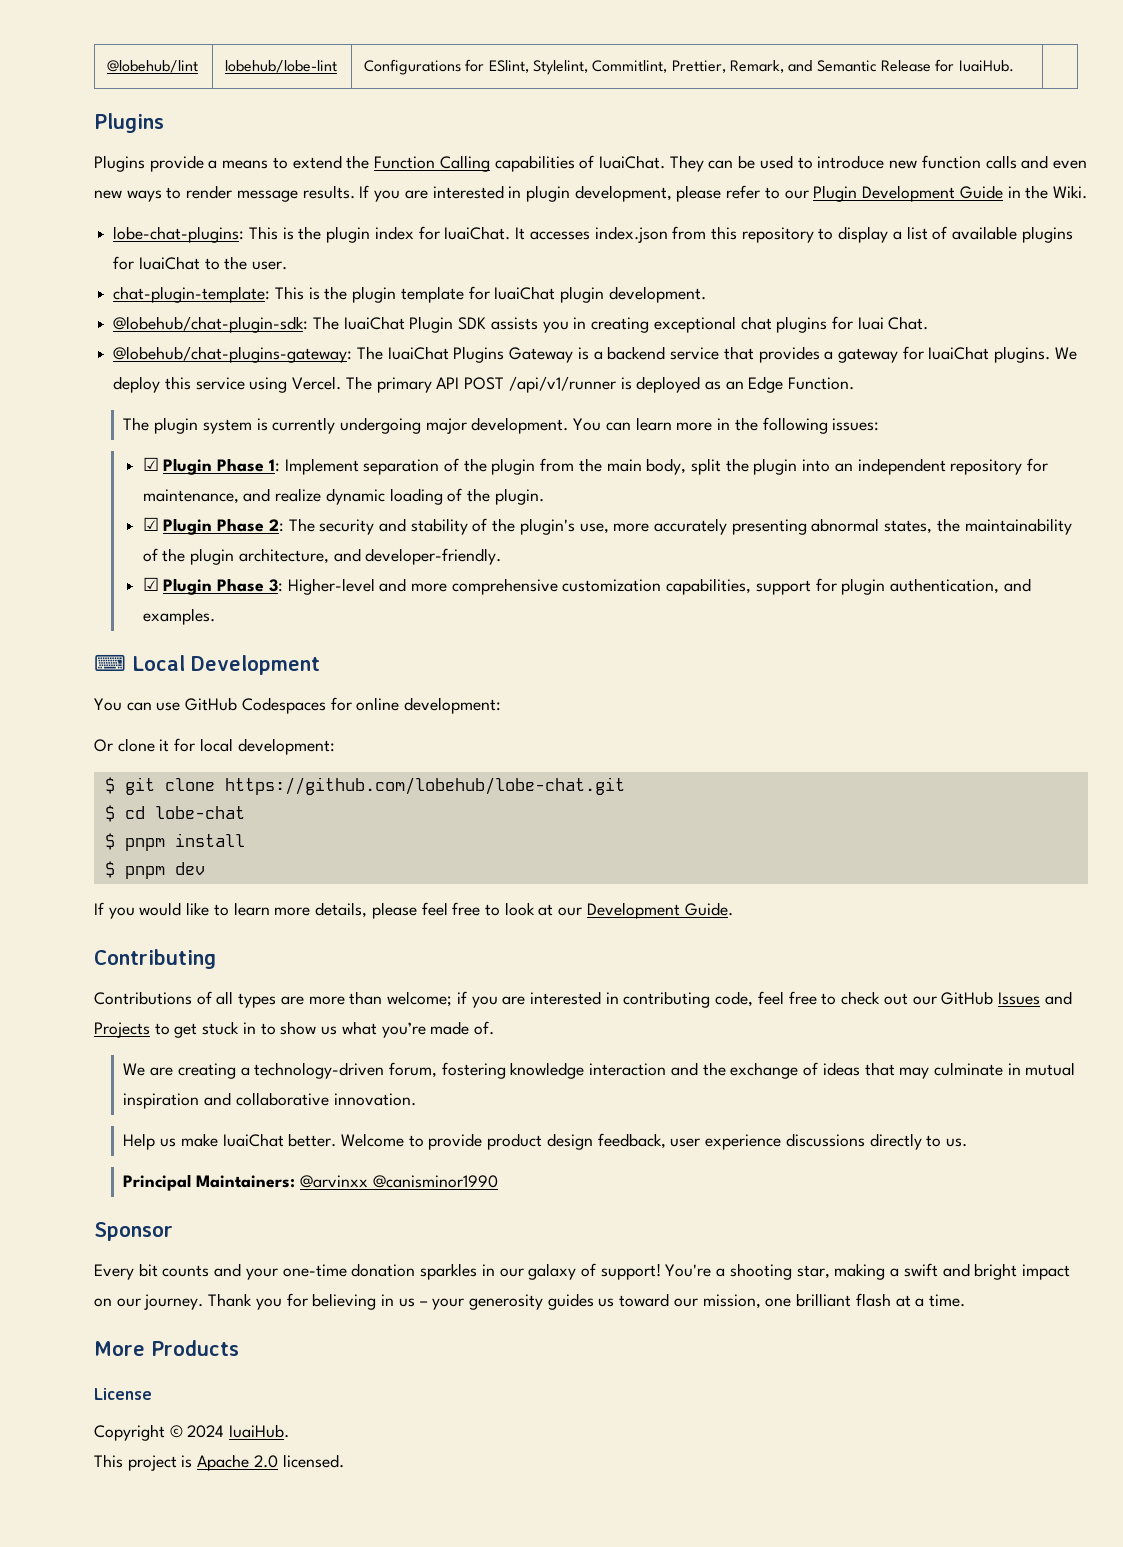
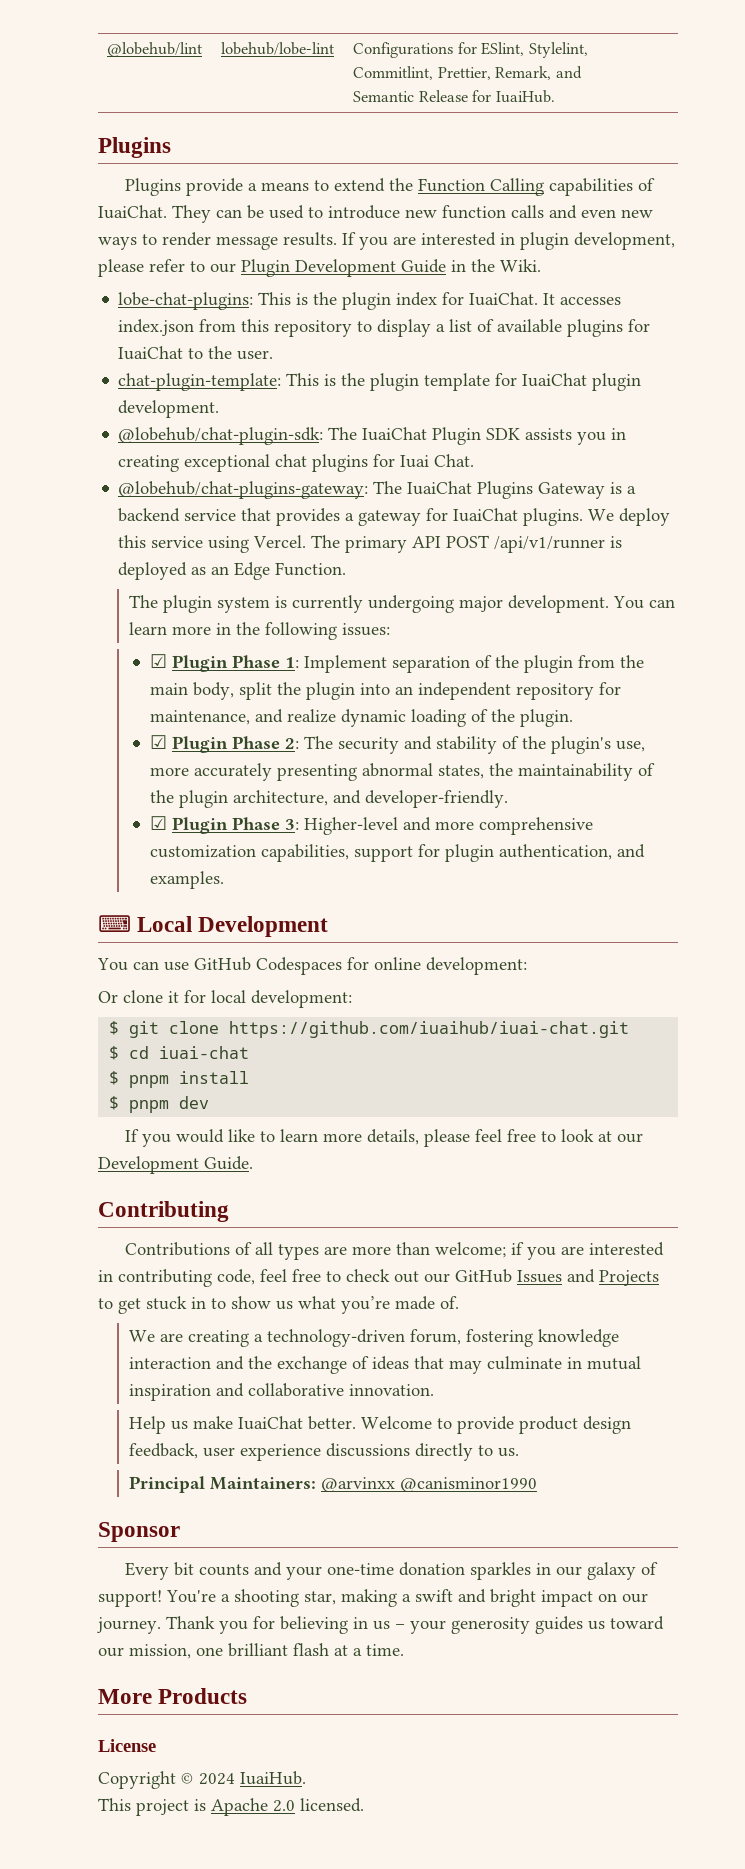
[224,777,625,795] https://github.com/lobehub/lobe-chat.git -> [229,1021,630,1038] https://github.com/iuaihub/iuai-chat.git
[154,806,245,819] lobe-chat -> [159,1046,250,1059] iuai-chat

